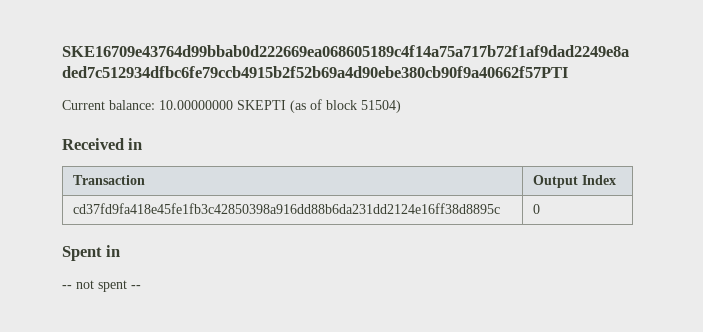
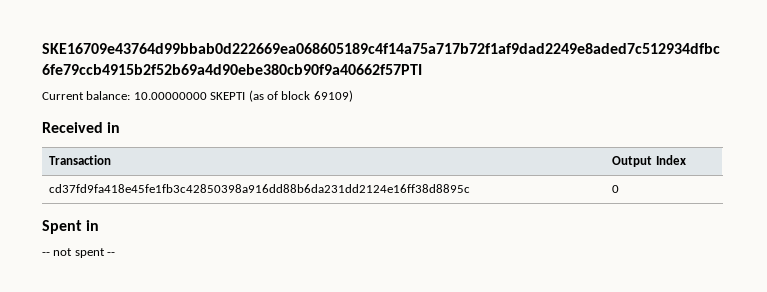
[361,100,401,113] 51504) -> [313,90,353,102] 69109)

